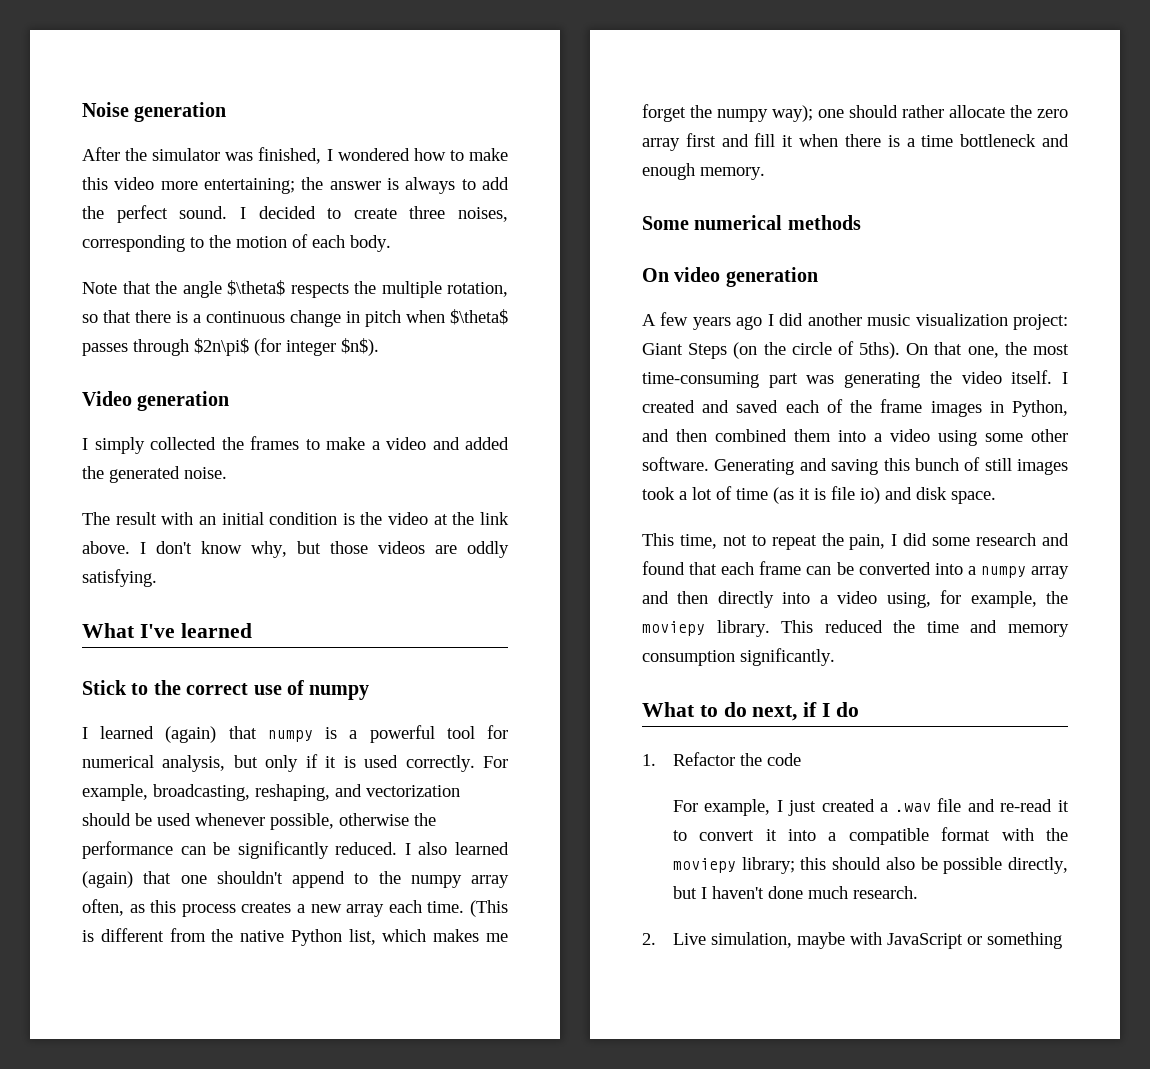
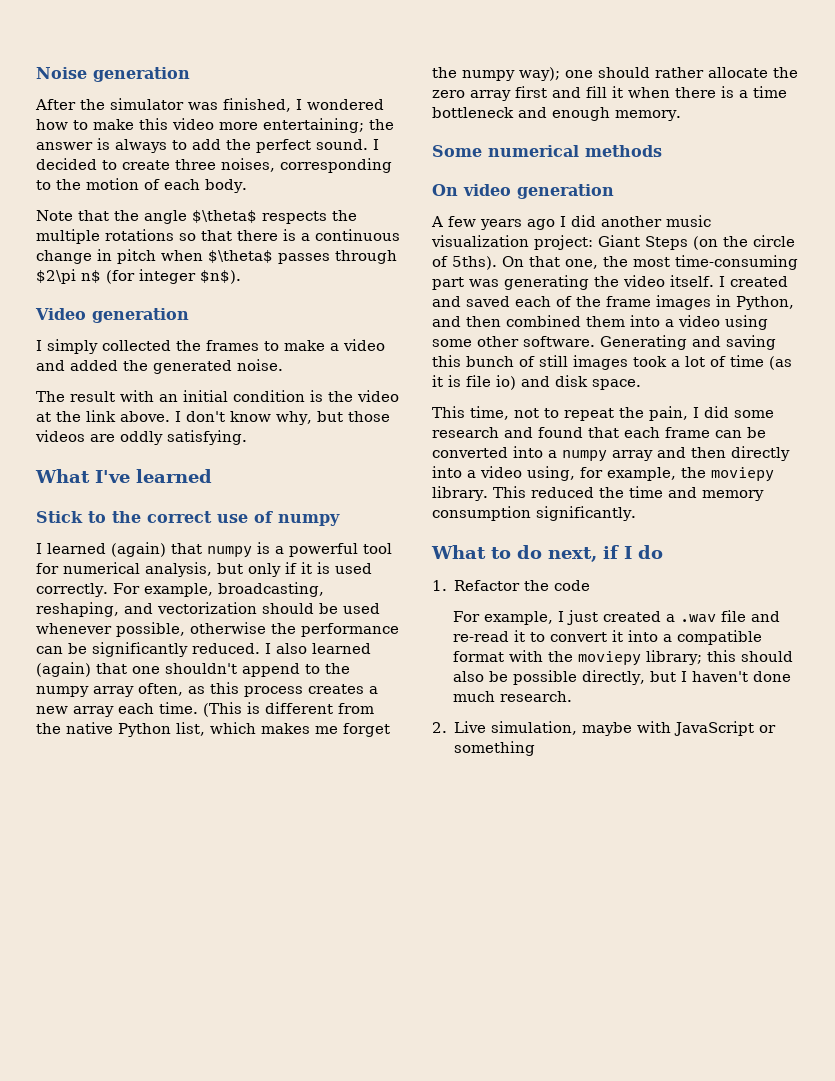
[447,282,508,297] rotation, -> [105,229,174,241] rotations
[194,338,249,356] $2n\pi$ -> [36,269,101,284] $2\pi n$

